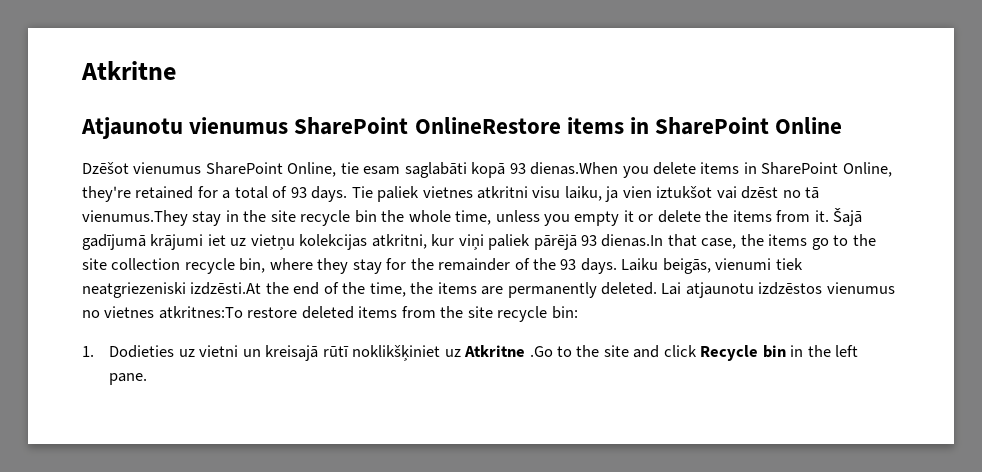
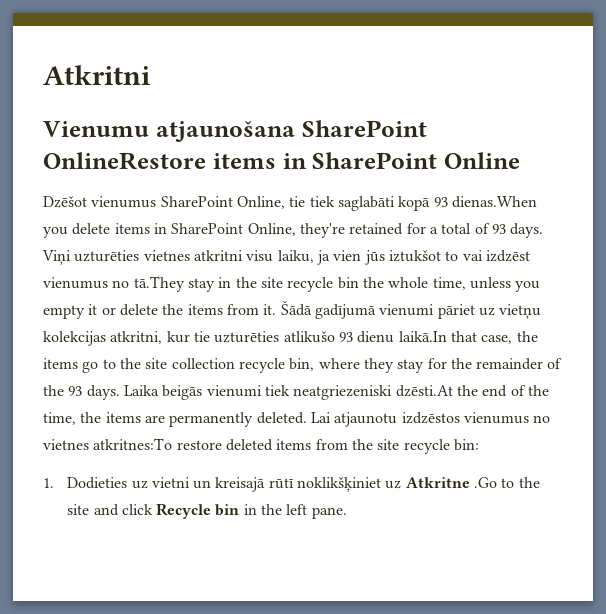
[81,61,176,80] [81,117,289,139] Atkritne // Atjaunotu vienumus -> [43,65,150,85] [43,121,295,142] Atkritni // Vienumu atjaunošana
[363,166,401,175] esam -> [309,196,335,207] tiek
[351,186,420,202] Tie paliek -> [42,250,140,265] Viņi uzturēties
[656,186,820,199] [82,210,188,226] iztukšot vai dzēst no tā vienumus.They -> [364,250,530,265] [43,276,185,292] jūs iztukšot to vai izdzēst vienumus no tā.They
[833,208,863,226] [82,234,226,250] Šajā gadījumā krājumi iet -> [280,301,475,319] Šādā gadījumā vienumi pāriet
[458,234,664,250] viņi paliek pārējā 93 dienas.In -> [193,331,447,343] tie uzturēties atlikušo 93 dienu laikā.In
[621,258,711,274] Laiku beigās, -> [123,385,203,400] Laika beigās
[190,282,262,295] izdzēsti.At -> [395,385,453,397] dzēsti.At

